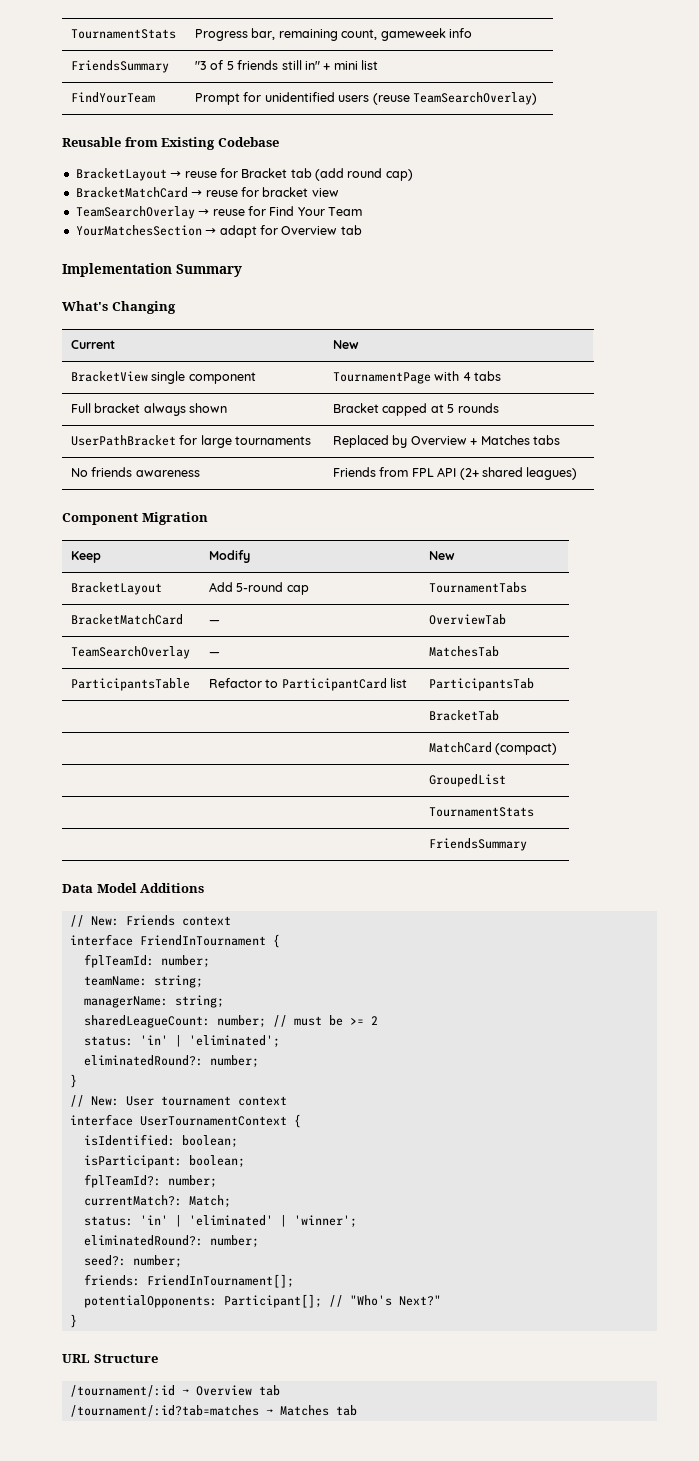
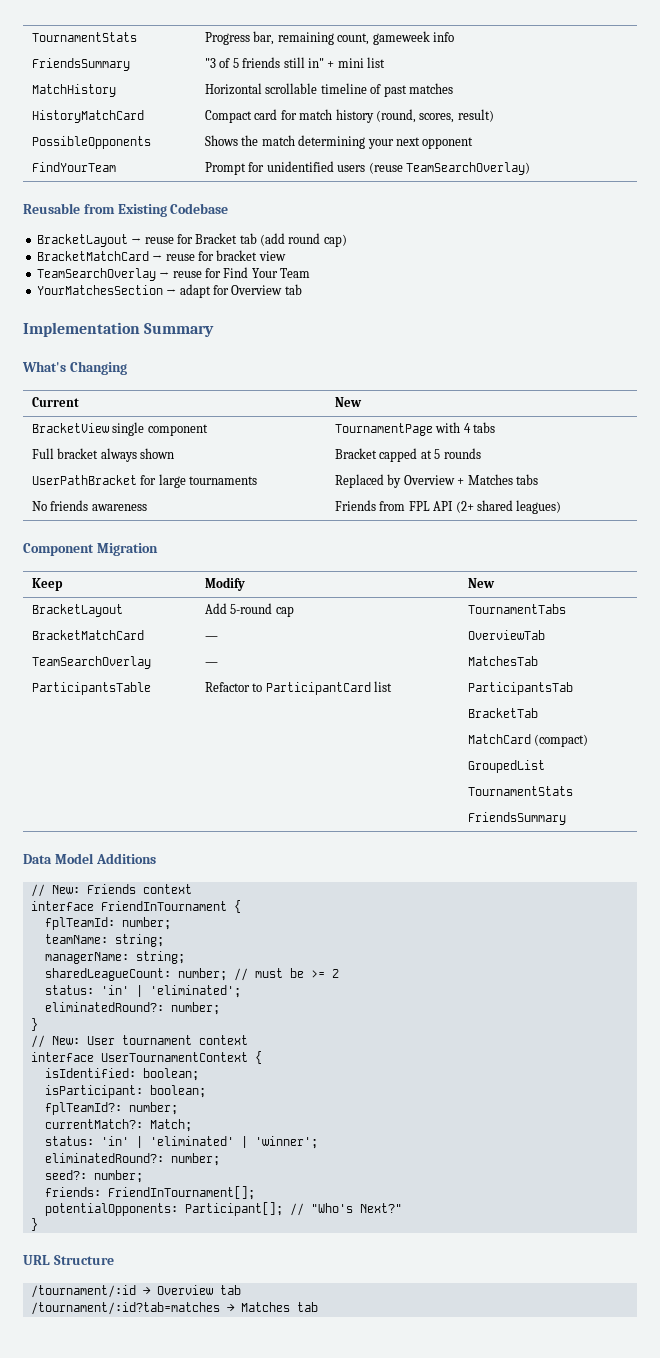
(379, 65) none -> [32,84,117,97] [205,83,453,97] [32,110,145,123] [205,109,494,123] [32,136,152,149] [205,135,474,149] // MatchHistory | Horizontal scrollable timeline of past matches // HistoryMatchCard | Compact card for match history (round, scores, result) // PossibleOpponents | Shows the match determining your next opponent

